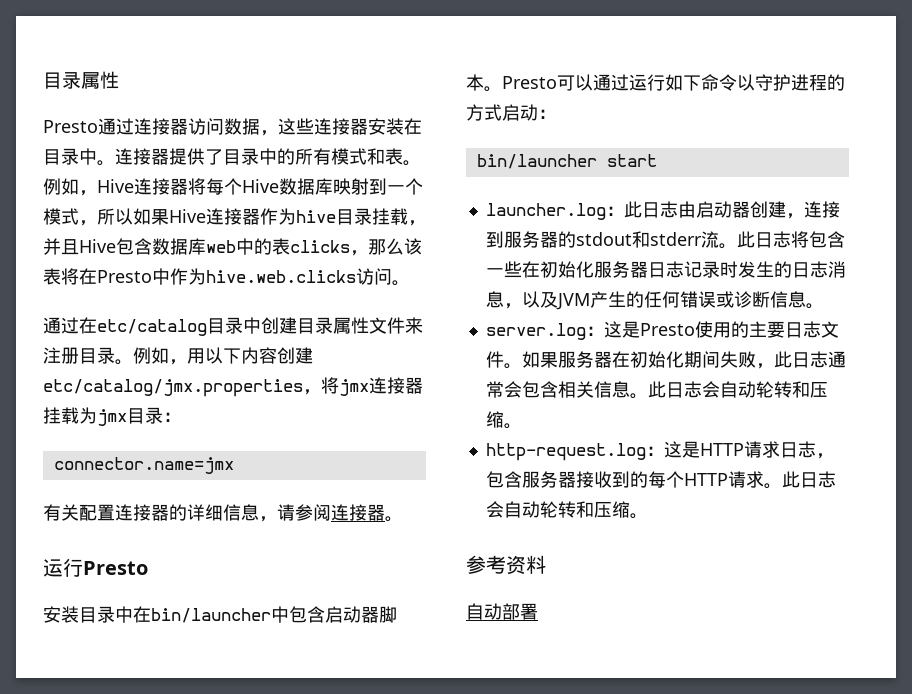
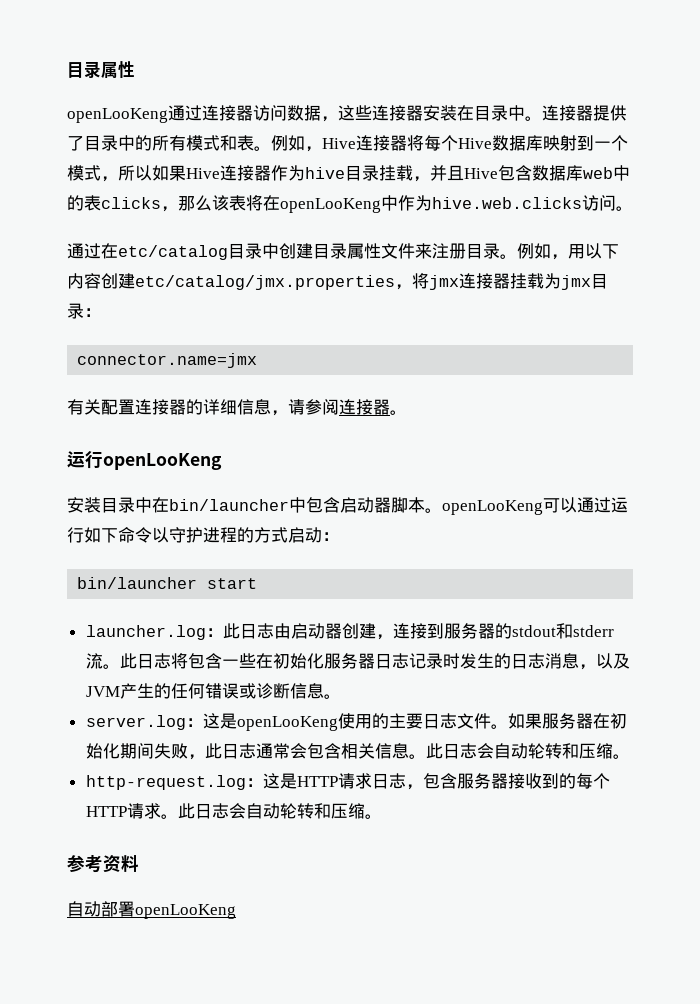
[43,120,98,133] Presto -> [67,108,168,123] openLooKeng
[97,270,152,283] Presto -> [280,198,381,213] openLooKeng
[83,561,148,575] Presto -> [103,453,222,470] openLooKeng
[502,76,557,89] Presto -> [442,500,543,515] openLooKeng
[639,323,695,336] Presto -> [236,716,338,731] openLooKeng
(538, 611) none -> [135,904,236,919] openLooKeng

